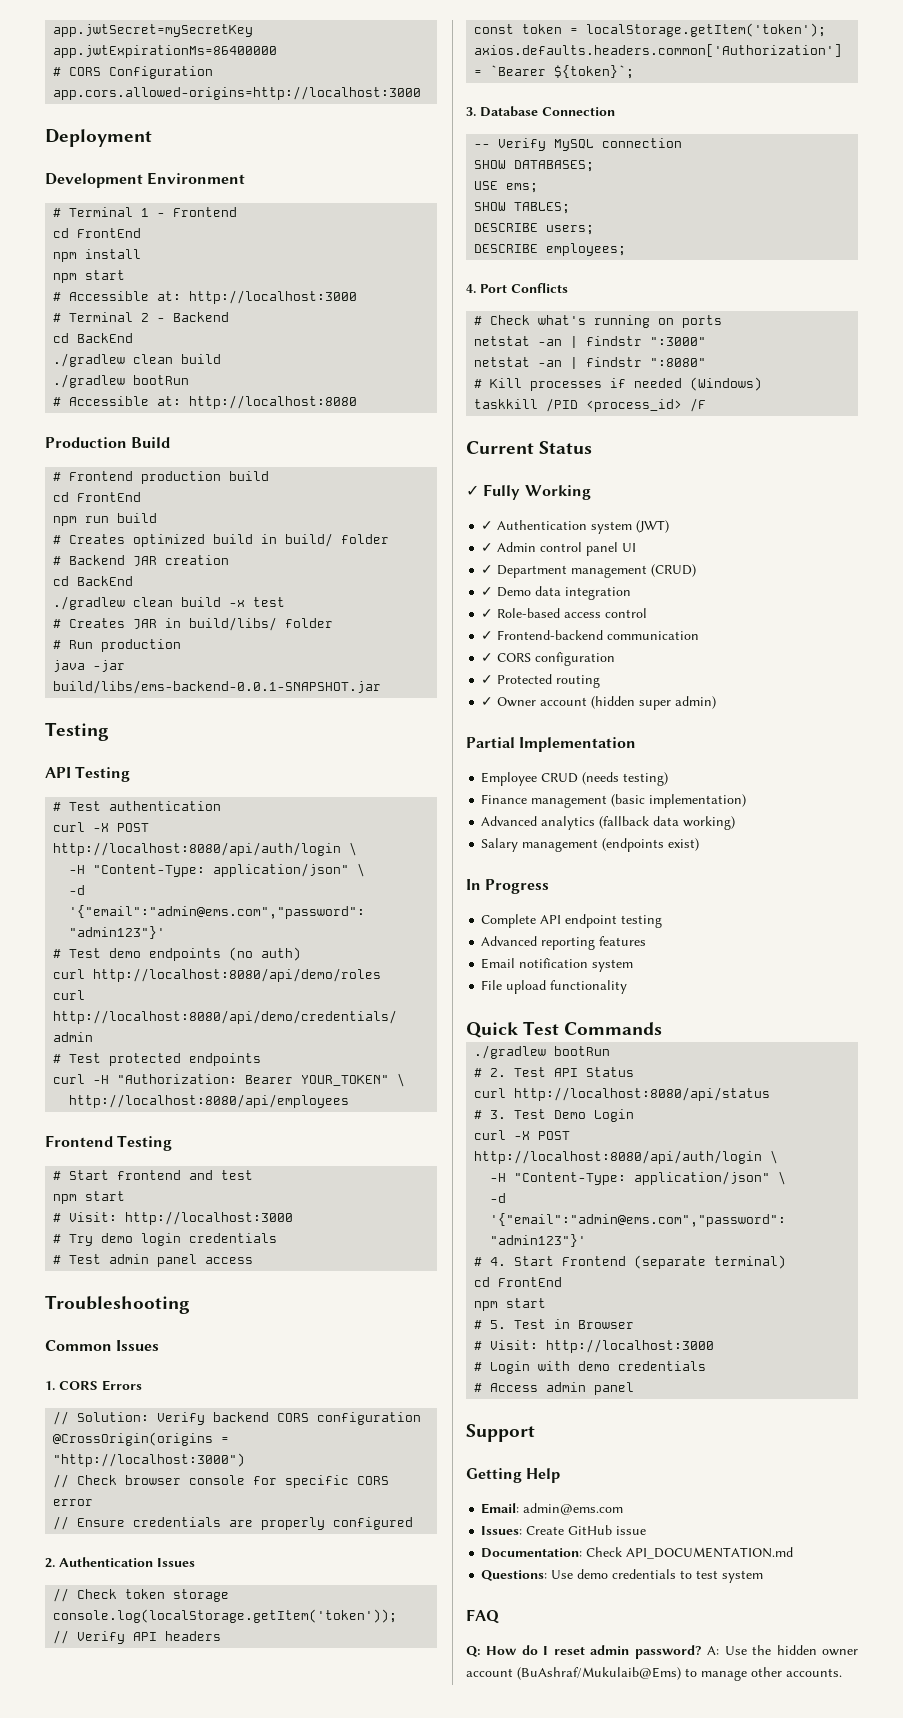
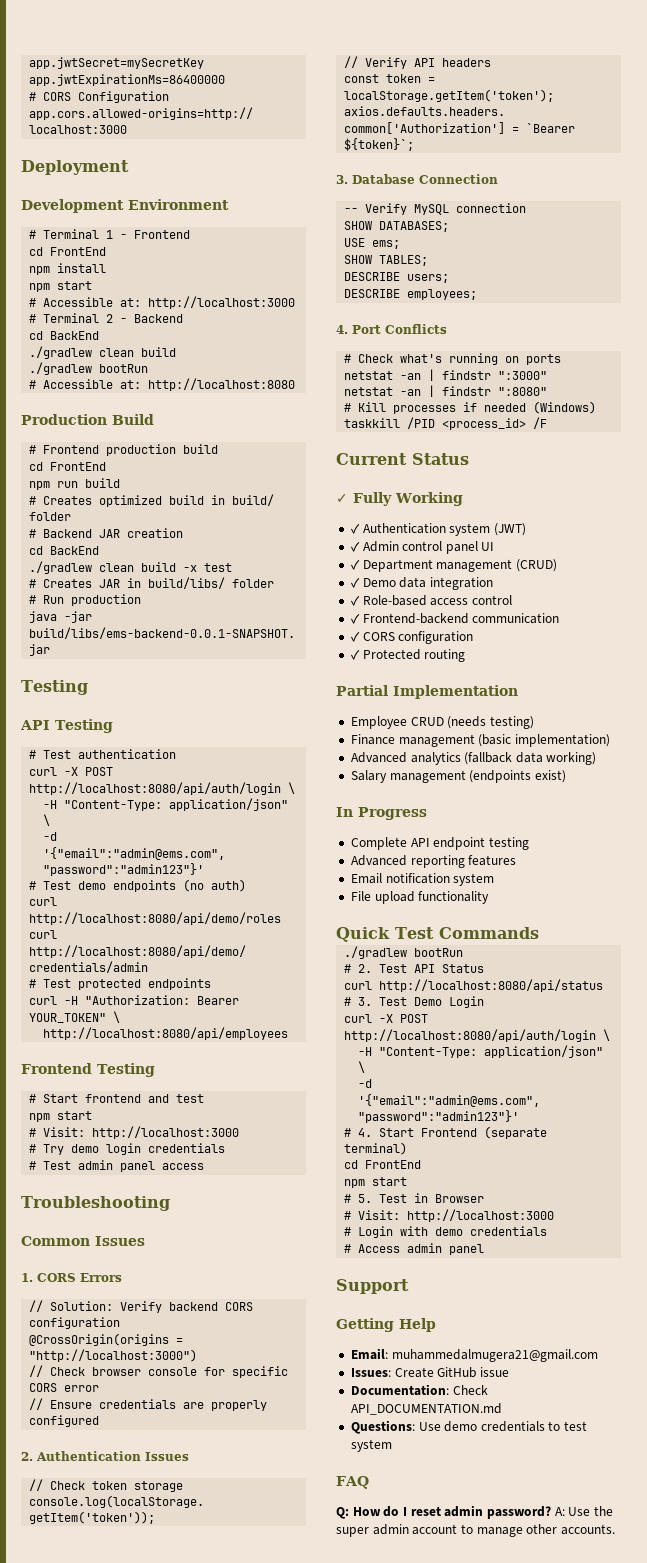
[481,696,717,710] // ✓ Owner account (hidden super admin) -> (466, 655) none
[523,1503,624,1515] admin@ems.com -> [391,1349,598,1362] muhammedalmugera21@gmail.com
[776,1645,858,1656] [466,1667,681,1680] hidden owner account (BuAshraf/Mukulaib@Ems) -> [336,1524,458,1537] super admin account

